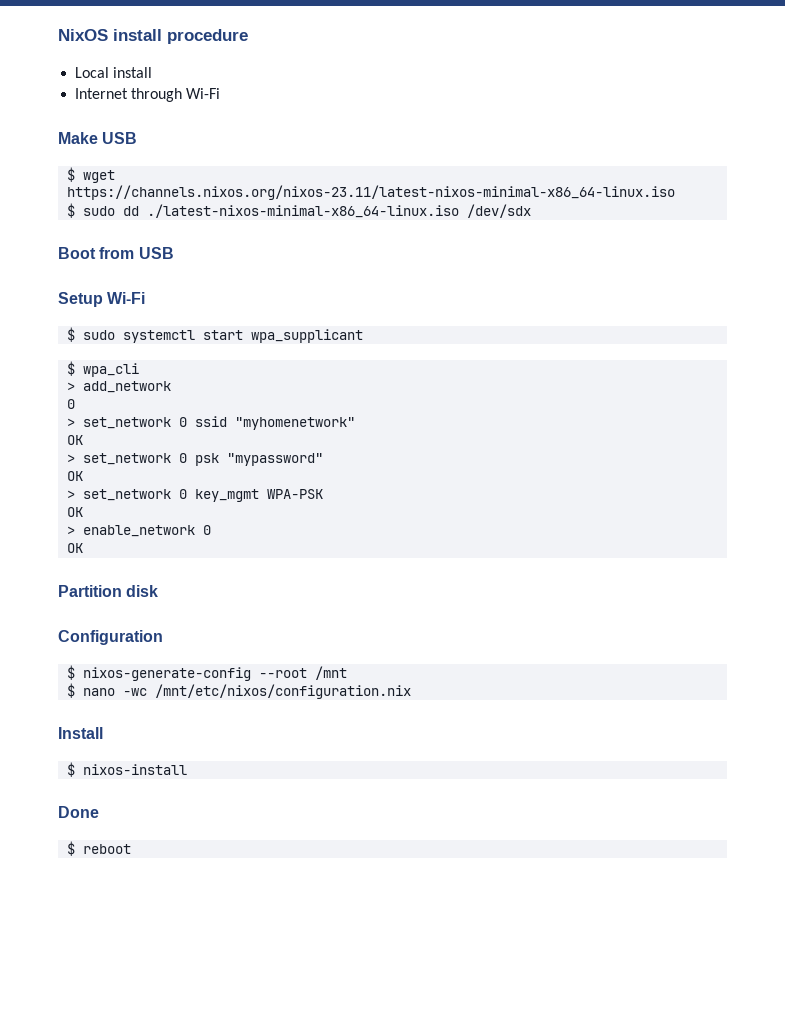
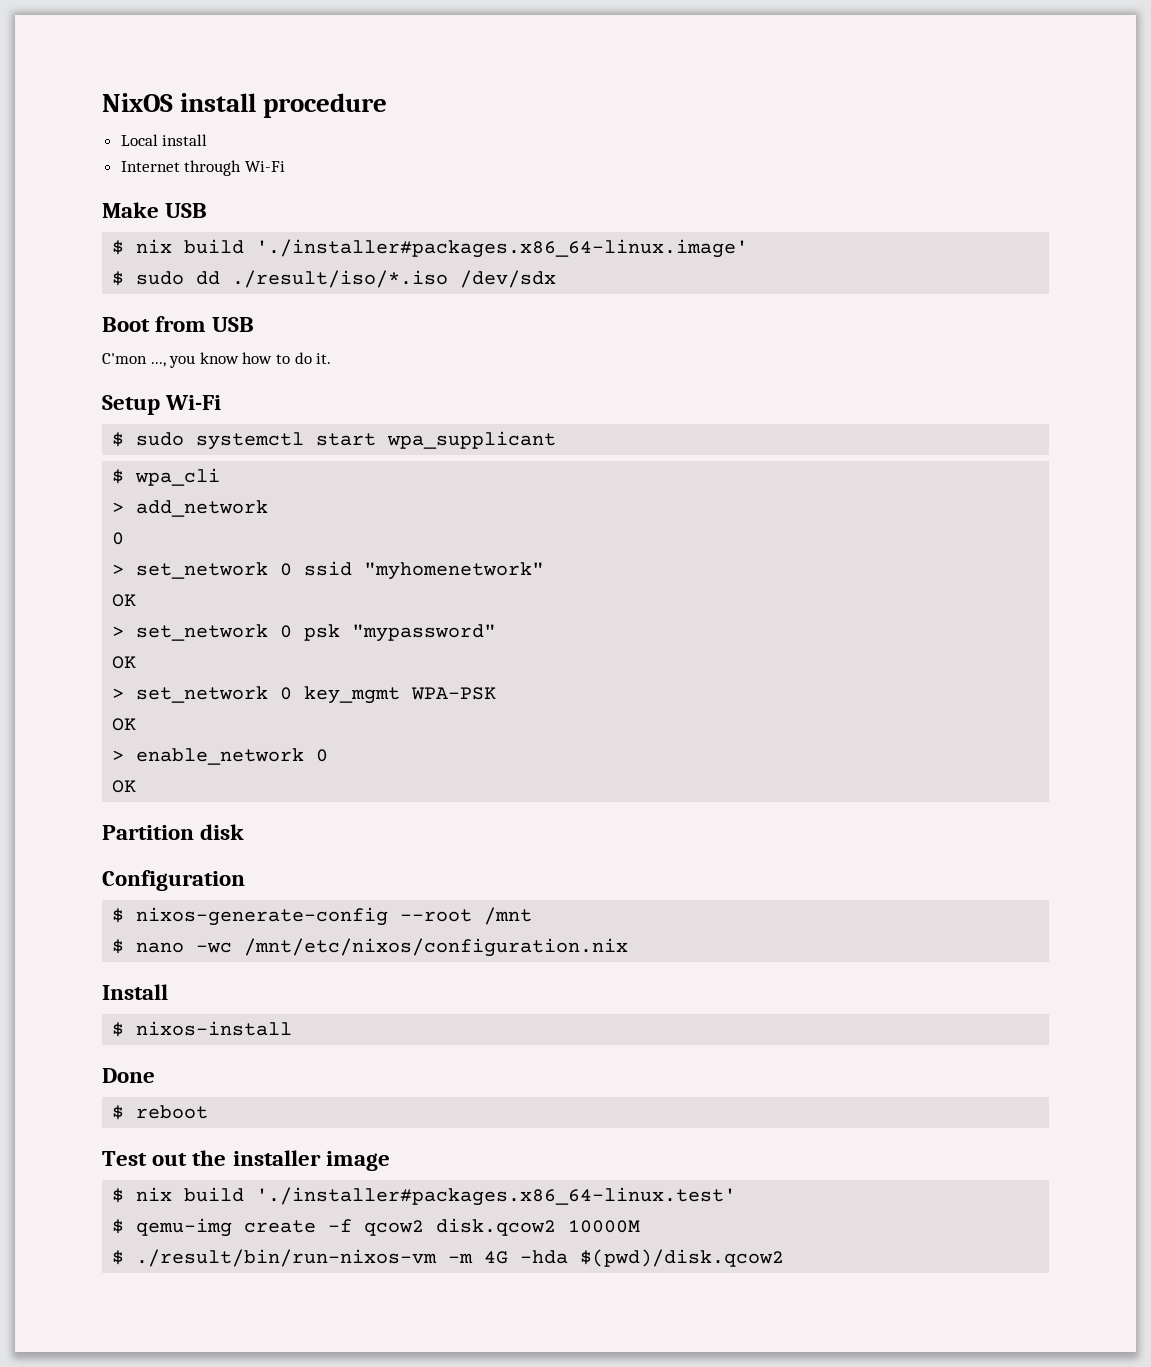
[83,170,116,183] [67,185,676,200] wget https://channels.nixos.org/nixos-23.11/latest-nixos-minimal-x86_64-linux.iso -> [136,239,749,258] nix build './installer#packages.x86_64-linux.image'
[147,204,460,218] ./latest-nixos-minimal-x86_64-linux.iso -> [232,270,449,288] ./result/iso/*.iso
(174, 253) none -> [102,352,332,368] // C'mon ..., you know how to do it.
(132, 849) none -> [102,1150,390,1171] [112,1187,737,1206] [112,1218,641,1237] [112,1249,785,1267] // Test out the installer image // $ nix build './installer#packages.x86_64-linux.test' // $ qemu-img create -f qcow2 disk.qcow2 10000M // $ ./result/bin/run-nixos-vm -m 4G -hda $(pwd)/disk.qcow2

